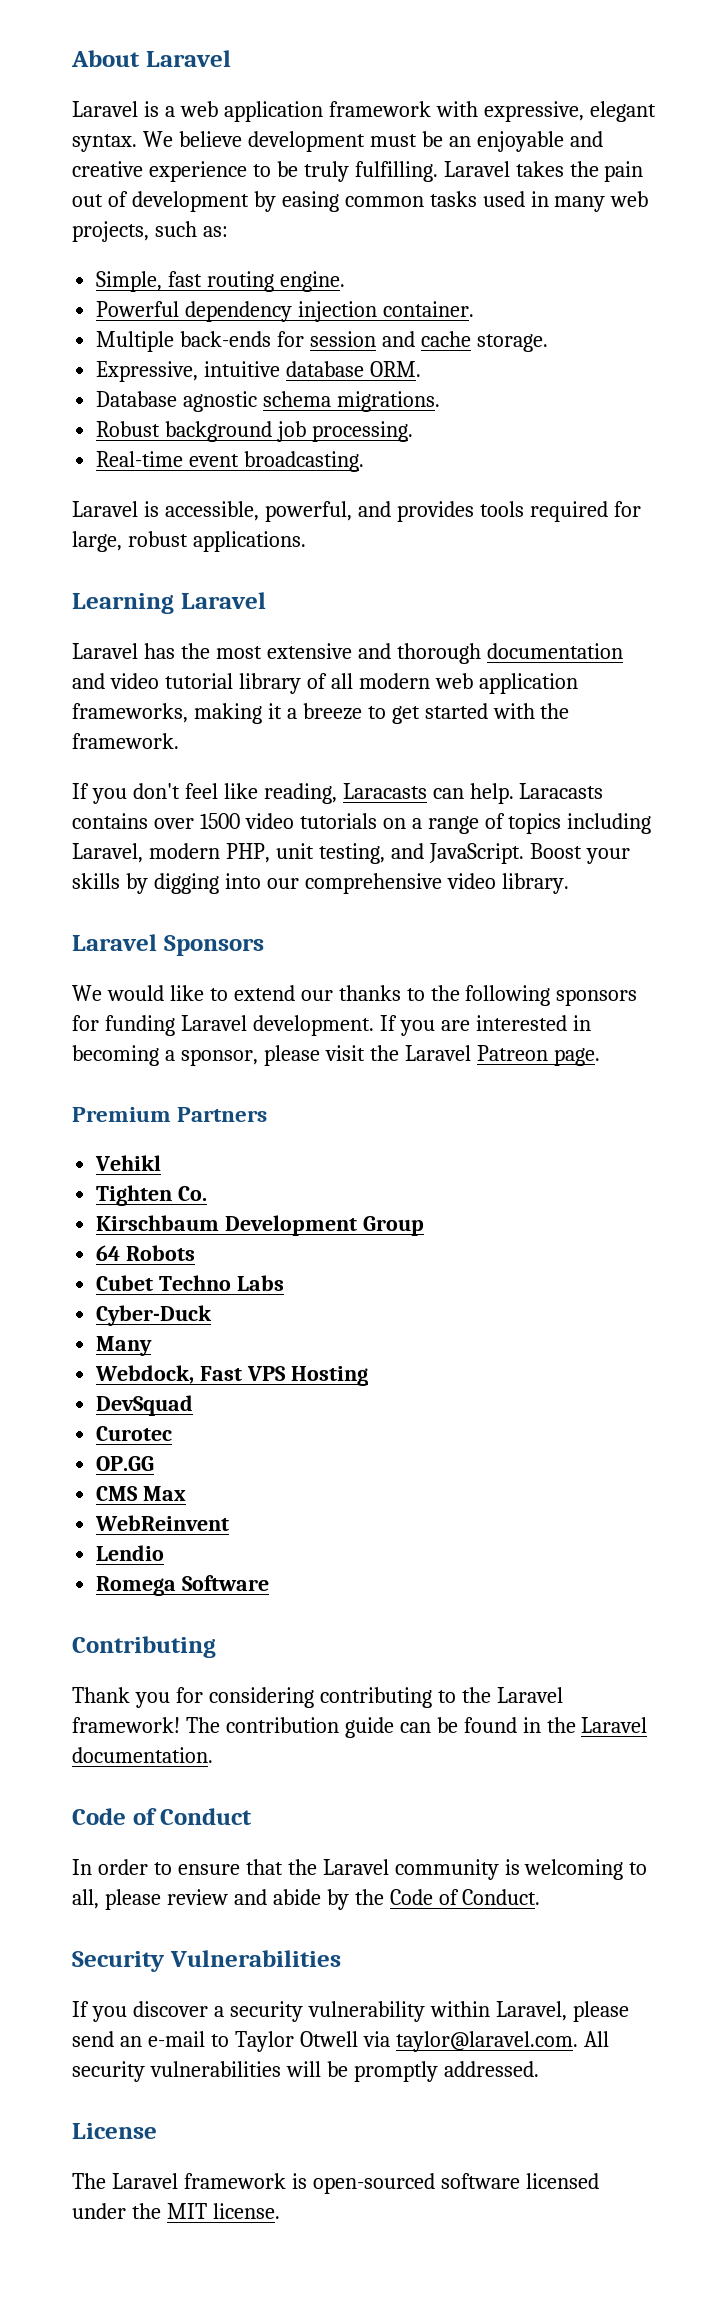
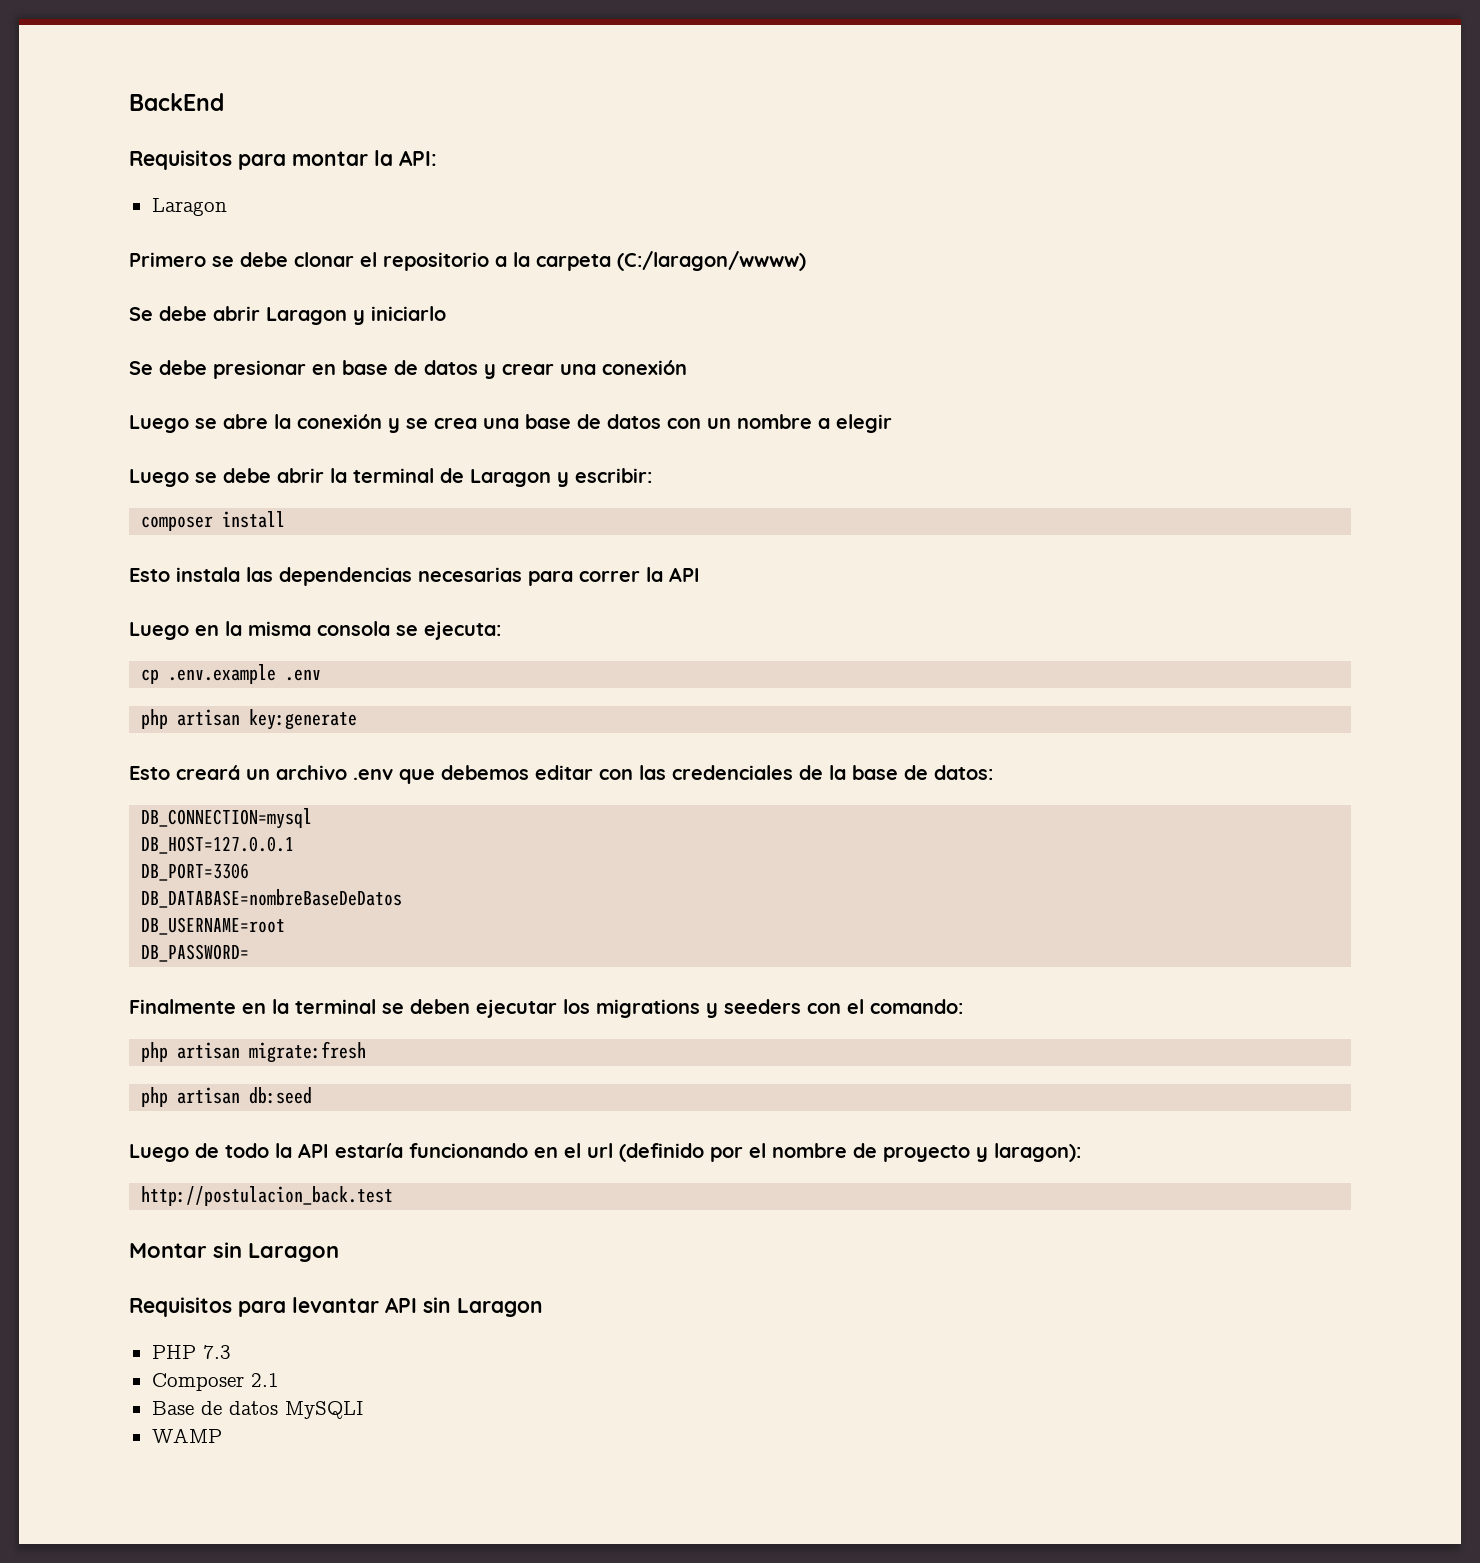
[71,50,231,67] [72,101,656,122] [72,131,603,152] [72,161,644,182] [72,191,649,212] [72,221,228,242] [96,271,346,292] [96,301,475,322] [96,331,548,352] [96,361,422,382] [96,391,441,412] [96,421,414,442] [96,451,365,472] [72,501,641,522] [72,531,306,552] [72,592,266,614] [72,643,623,664] [72,673,578,694] [72,703,570,724] [72,733,179,749] [72,783,604,804] [72,813,652,834] [72,843,630,864] [72,873,569,894] [72,934,264,956] [72,985,638,1006] [72,1015,591,1036] [72,1045,600,1066] [72,1107,268,1122] [95,1155,162,1171] [96,1185,208,1206] [96,1215,425,1236] [96,1245,196,1261] [96,1275,285,1291] [96,1305,213,1326] [96,1336,153,1356] [95,1365,369,1386] [96,1395,194,1416] [96,1426,173,1441] [96,1456,155,1471] [96,1486,187,1501] [95,1515,230,1531] [96,1545,165,1561] [96,1575,270,1596] [72,1636,216,1658] [72,1687,563,1708] [72,1717,648,1738] [72,1747,213,1763] [72,1808,253,1825] [72,1859,648,1880] [72,1889,541,1910] [72,1950,341,1972] [72,2001,629,2022] [72,2031,609,2052] [72,2061,539,2082] [72,2123,157,2139] [72,2173,599,2194] [72,2203,280,2219] About Laravel // Laravel is a web application framework with expressive, elegant syntax. We believe development must be an enjoyable and creative experience to be truly fulfilling. Laravel takes the pain out of development by easing common tasks used in many web projects, such as: // Simple, fast routing engine. // Powerful dependency injection container. // Multiple back-ends for session and cache storage. // Expressive, intuitive database ORM. // Database agnostic schema migrations. // Robust background job processing. // Real-time event broadcasting. // Laravel is accessible, powerful, and provides tools required for large, robust applications. // Learning Laravel // Laravel has the most extensive and thorough documentation and video tutorial library of all modern web application frameworks, making it a breeze to get started with the framework. // If you don't feel like reading, Laracasts can help. Laracasts contains over 1500 video tutorials on a range of topics including Laravel, modern PHP, unit testing, and JavaScript. Boost your skills by digging into our comprehensive video library. // Laravel Sponsors // We would like to extend our thanks to the following sponsors for funding Laravel development. If you are interested in becoming a sponsor, please visit the Laravel Patreon page. // Premium Partners // Vehikl // Tighten Co. // Kirschbaum Development Group // 64 Robots // Cubet Techno Labs // Cyber-Duck // Many // Webdock, Fast VPS Hosting // DevSquad // Curotec // OP.GG // CMS Max // WebReinvent // Lendio // Romega Software // Contributing // Thank you for considering contributing to the Laravel framework! The contribution guide can be found in the Laravel documentation. // Code of Conduct // In order to ensure that the Laravel community is welcoming to all, please review and abide by the Code of Conduct. // Security Vulnerabilities // If you discover a security vulnerability within Laravel, please send an e-mail to Taylor Otwell via taylor@laravel.com. All security vulnerabilities will be promptly addressed. // License // The Laravel framework is open-sourced software licensed under the MIT license. -> [129,93,224,111] [129,150,437,170] [151,198,227,216] [129,251,806,271] [129,306,446,325] [129,360,687,379] [129,414,892,433] [129,468,652,487] [141,511,286,531] [129,567,700,586] [129,621,501,640] [141,664,322,684] [141,709,358,730] [129,765,993,784] [141,808,313,829] [141,836,295,854] [141,863,250,881] [141,889,403,908] [141,917,286,935] [141,944,250,962] [129,999,963,1018] [141,1041,367,1063] [141,1087,313,1107] [129,1143,1081,1162] [141,1186,394,1206] [129,1242,339,1262] [129,1297,543,1317] [151,1345,231,1359] [151,1373,279,1391] [151,1401,363,1419] [151,1428,222,1443] BackEnd // Requisitos para montar la API: // Laragon // Primero se debe clonar el repositorio a la carpeta (C:/laragon/wwww) // Se debe abrir Laragon y iniciarlo // Se debe presionar en base de datos y crear una conexión // Luego se abre la conexión y se crea una base de datos con un nombre a elegir // Luego se debe abrir la terminal de Laragon y escribir: // composer install // Esto instala las dependencias necesarias para correr la API // Luego en la misma consola se ejecuta: // cp .env.example .env // php artisan key:generate // Esto creará un archivo .env que debemos editar con las credenciales de la base de datos: // DB_CONNECTION=mysql // DB_HOST=127.0.0.1 // DB_PORT=3306 // DB_DATABASE=nombreBaseDeDatos // DB_USERNAME=root // DB_PASSWORD= // Finalmente en la terminal se deben ejecutar los migrations y seeders con el comando: // php artisan migrate:fresh // php artisan db:seed // Luego de todo la API estaría funcionando en el url (definido por el nombre de proyecto y laragon): // http://postulacion_back.test // Montar sin Laragon // Requisitos para levantar API sin Laragon // PHP 7.3 // Composer 2.1 // Base de datos MySQLI // WAMP

